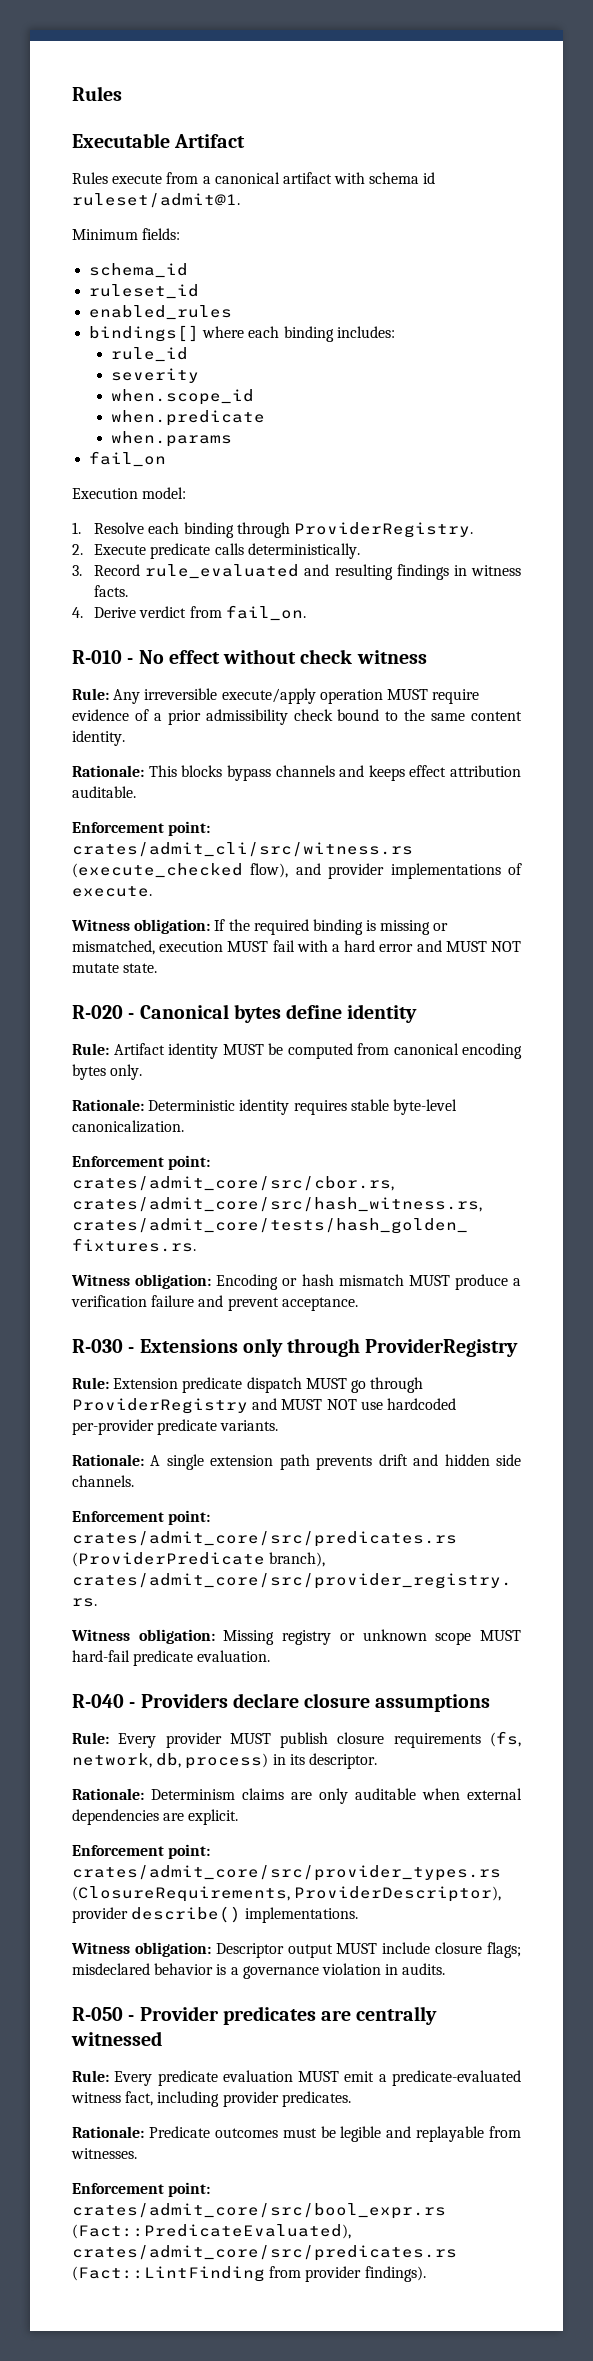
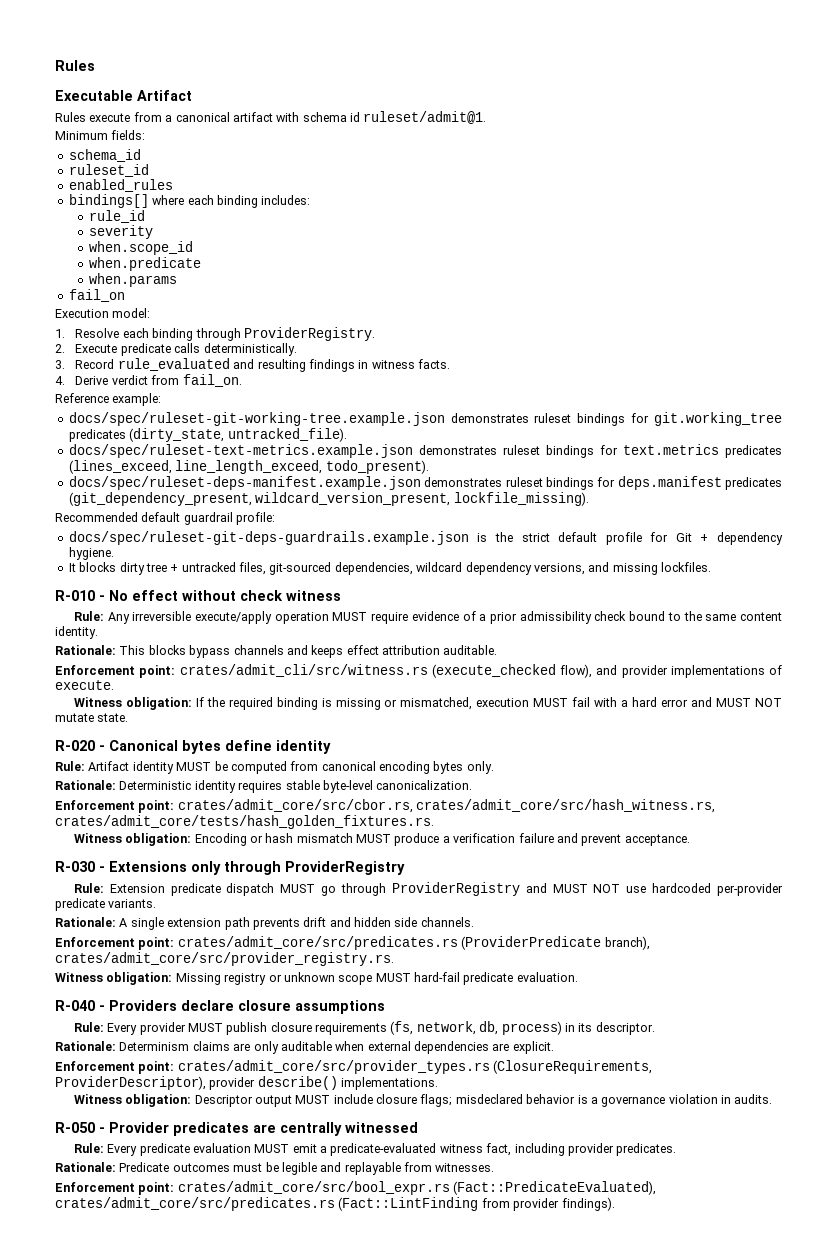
(306, 613) none -> [55,393,162,406] [68,412,783,426] [68,428,347,442] [68,444,782,458] [68,460,429,474] [68,476,782,490] [68,492,589,506] [55,512,276,525] [68,531,784,545] [68,547,114,560] [68,562,711,575] // Reference example: // docs/spec/ruleset-git-working-tree.example.json demonstrates ruleset bindings for git.working_tree predicates (dirty_state, untracked_file). // docs/spec/ruleset-text-metrics.example.json demonstrates ruleset bindings for text.metrics predicates (lines_exceed, line_length_exceed, todo_present). // docs/spec/ruleset-deps-manifest.example.json demonstrates ruleset bindings for deps.manifest predicates (git_dependency_present, wildcard_version_present, lockfile_missing). // Recommended default guardrail profile: // docs/spec/ruleset-git-deps-guardrails.example.json is the strict default profile for Git + dependency hygiene. // It blocks dirty tree + untracked files, git-sourced dependencies, wildcard dependency versions, and missing lockfiles.

